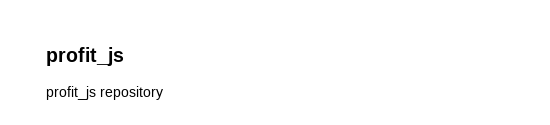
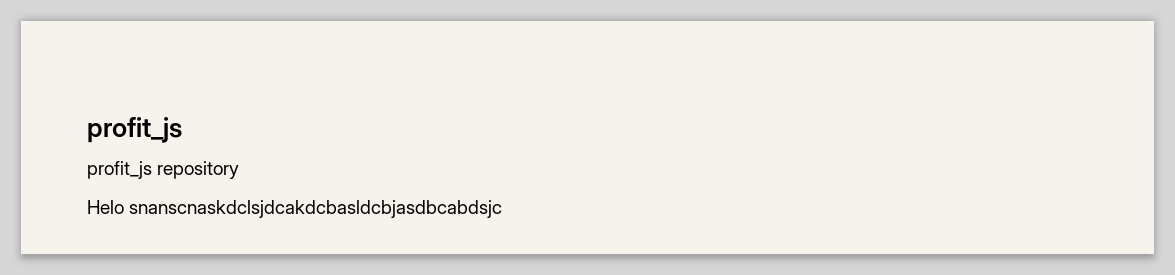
(163, 93) none -> [87,200,503,218] // Helo snanscnaskdclsjdcakdcbasldcbjasdbcabdsjc

